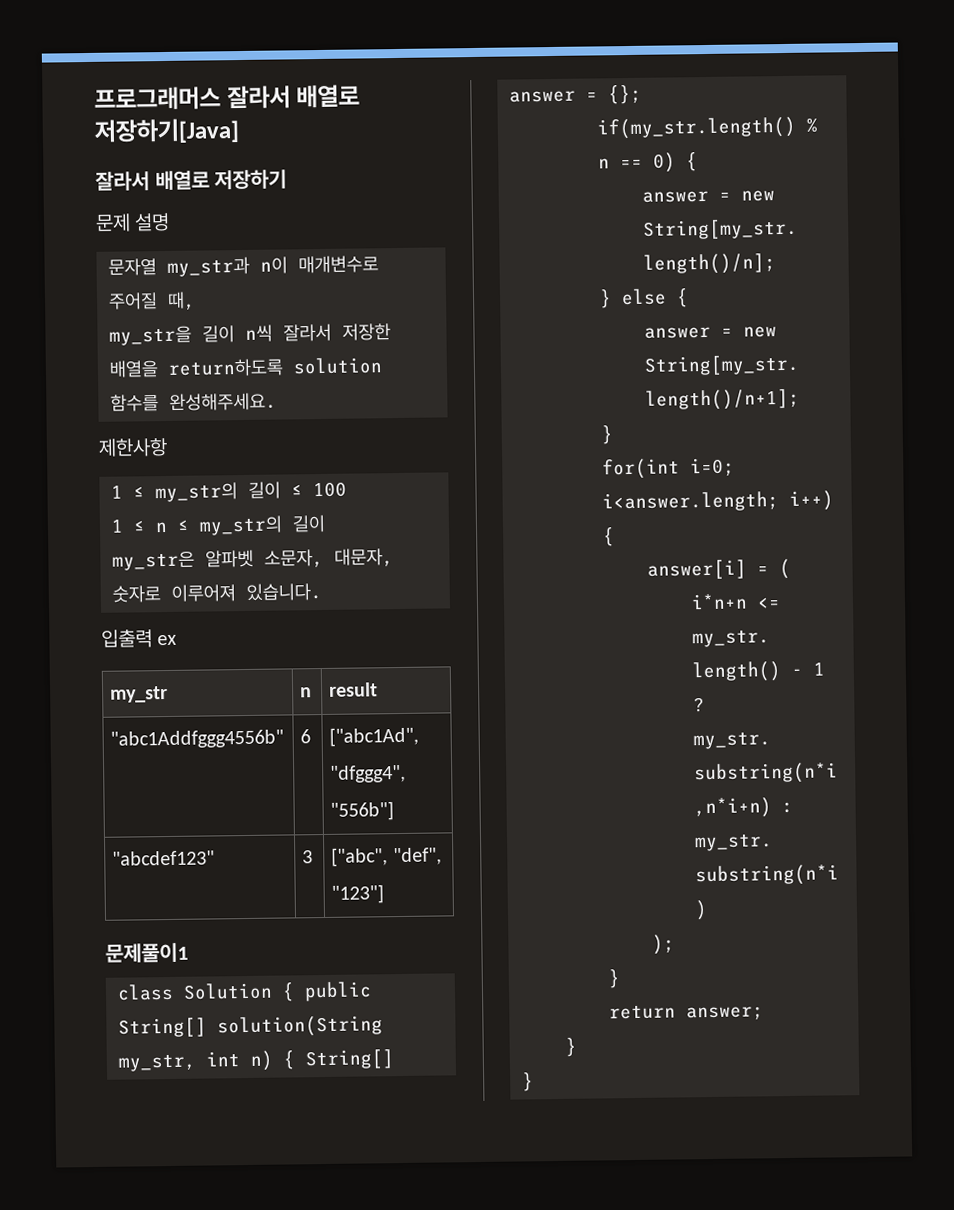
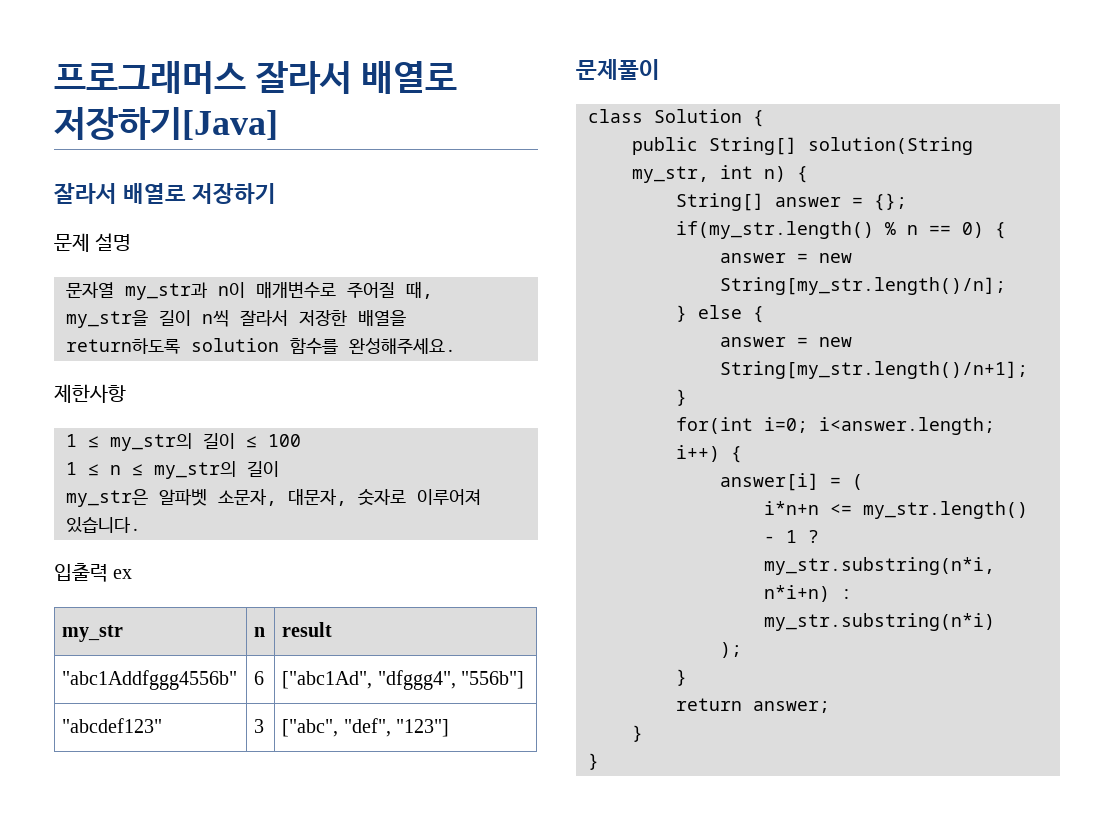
[105,942,189,963] 문제풀이1 -> [576,59,660,80] 문제풀이
(295, 992) none -> (764, 118) //
(295, 1060) none -> (808, 174) //

